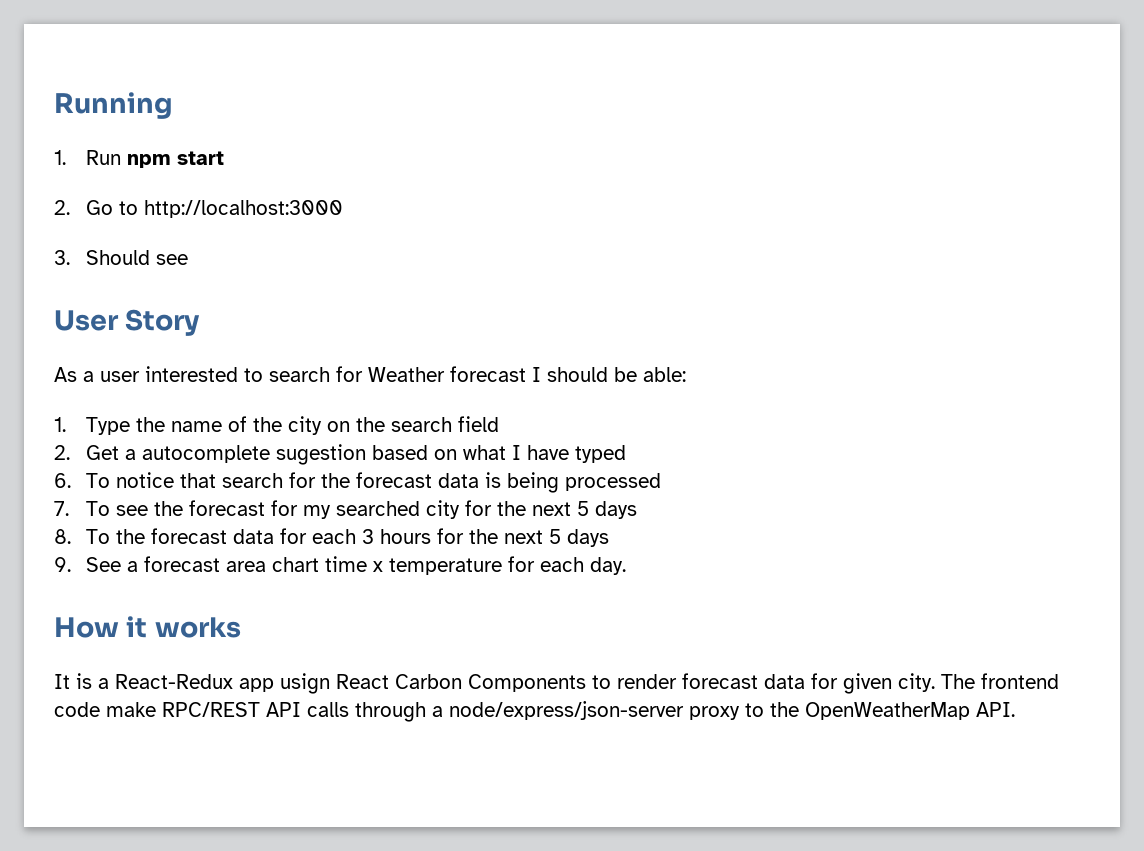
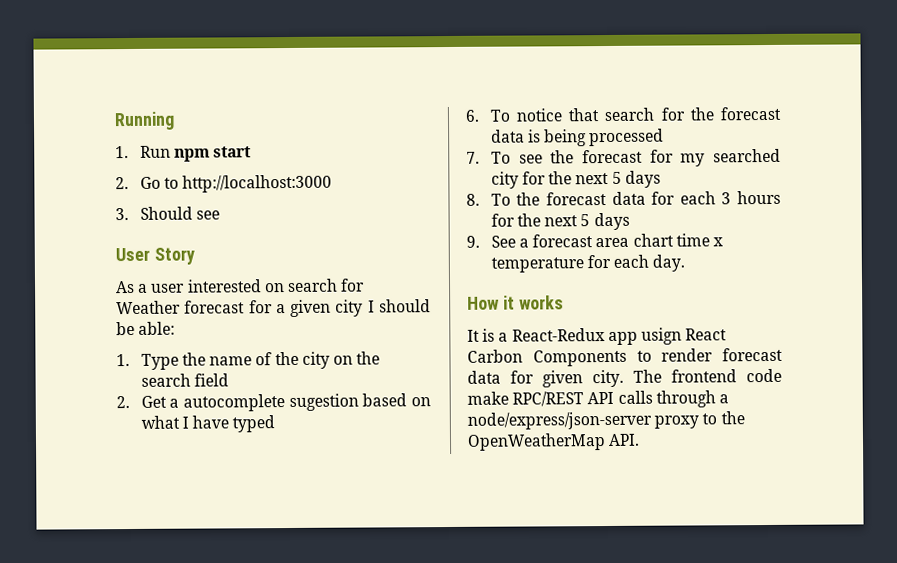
[244,368,263,382] to -> [264,283,285,293] on
(526, 374) none -> [248,299,364,317] for a given city

